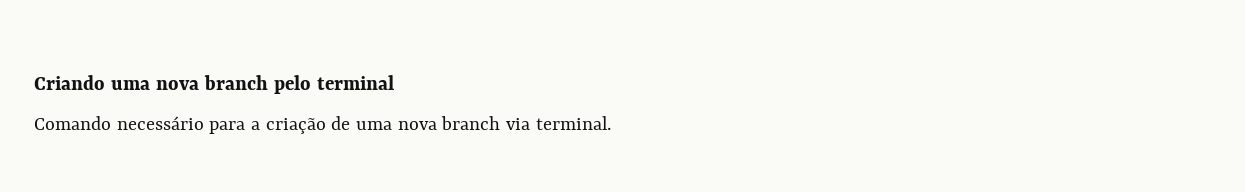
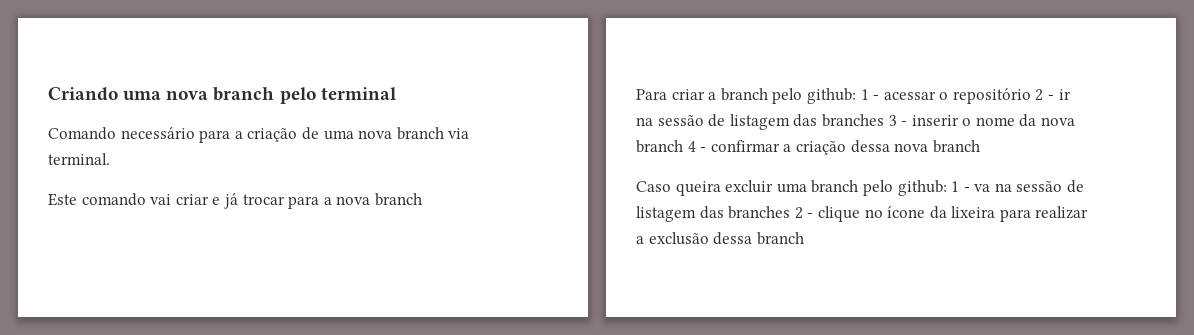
(611, 123) none -> [48,193,422,209] [636,88,1071,104] [636,114,1076,130] [636,140,980,155] [636,180,1085,196] [636,206,1089,222] [636,232,804,245] // Este comando vai criar e já trocar para a nova branch // Para criar a branch pelo github: 1 - acessar o repositório 2 - ir na sessão de listagem das branches 3 - inserir o nome da nova branch 4 - confirmar a criação dessa nova branch // Caso queira excluir uma branch pelo github: 1 - va na sessão de listagem das branches 2 - clique no ícone da lixeira para realizar a exclusão dessa branch

